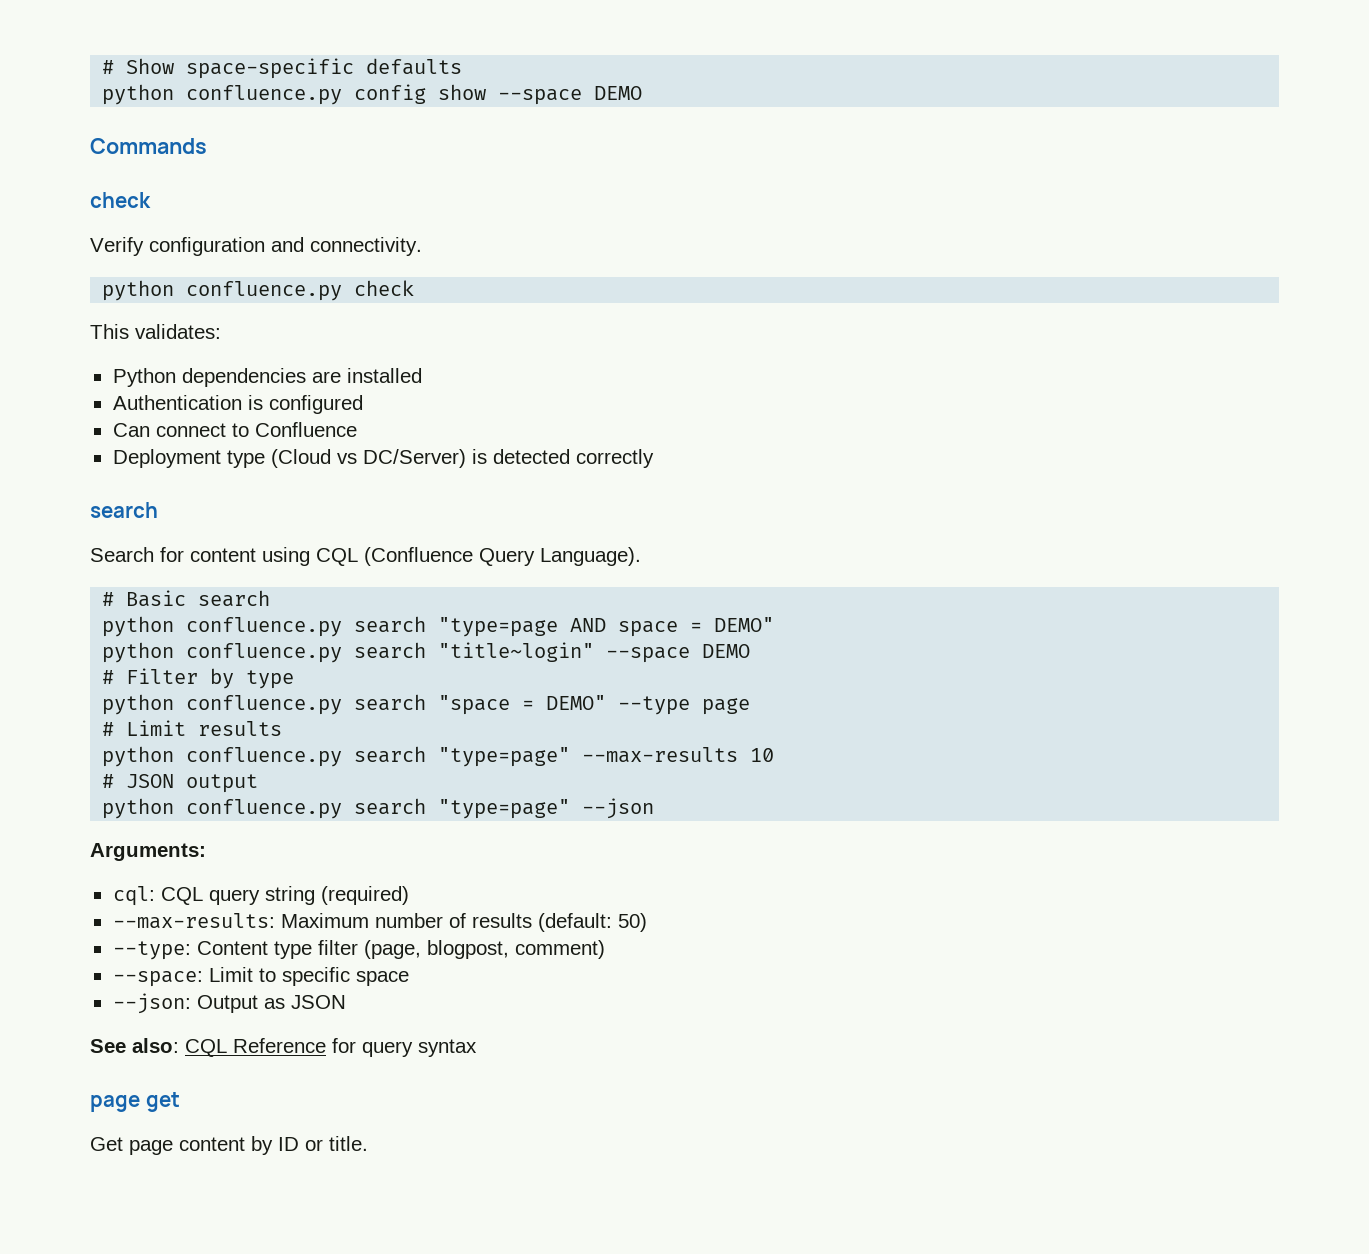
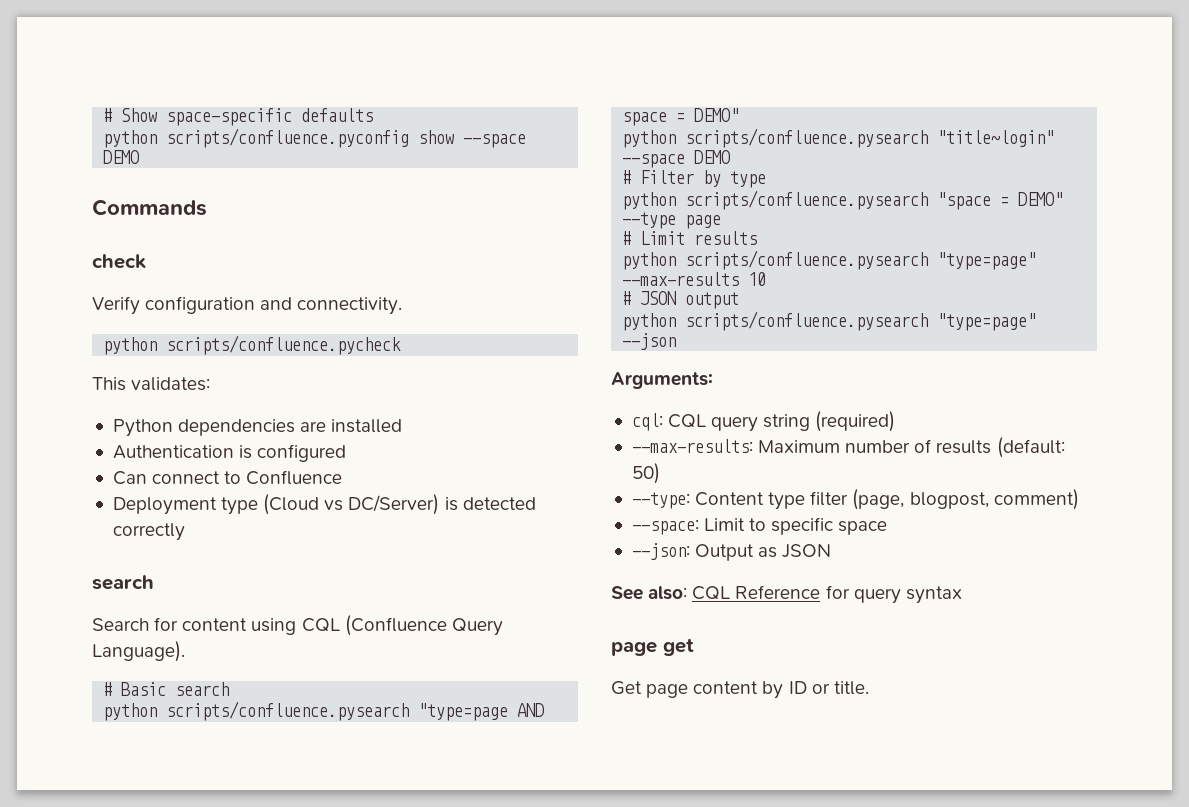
[186,84,427,105] confluence.py config -> [166,128,410,148] scripts/confluence.pyconfig
[186,280,415,301] confluence.py check -> [166,335,402,355] scripts/confluence.pycheck
[186,616,427,637] confluence.py search -> [166,701,410,721] scripts/confluence.pysearch
[186,642,427,663] confluence.py search -> [685,128,929,148] scripts/confluence.pysearch
[186,694,427,715] confluence.py search -> [685,190,929,210] scripts/confluence.pysearch
[186,746,427,767] confluence.py search -> [685,250,929,270] scripts/confluence.pysearch
[186,798,427,819] confluence.py search -> [685,311,929,331] scripts/confluence.pysearch

